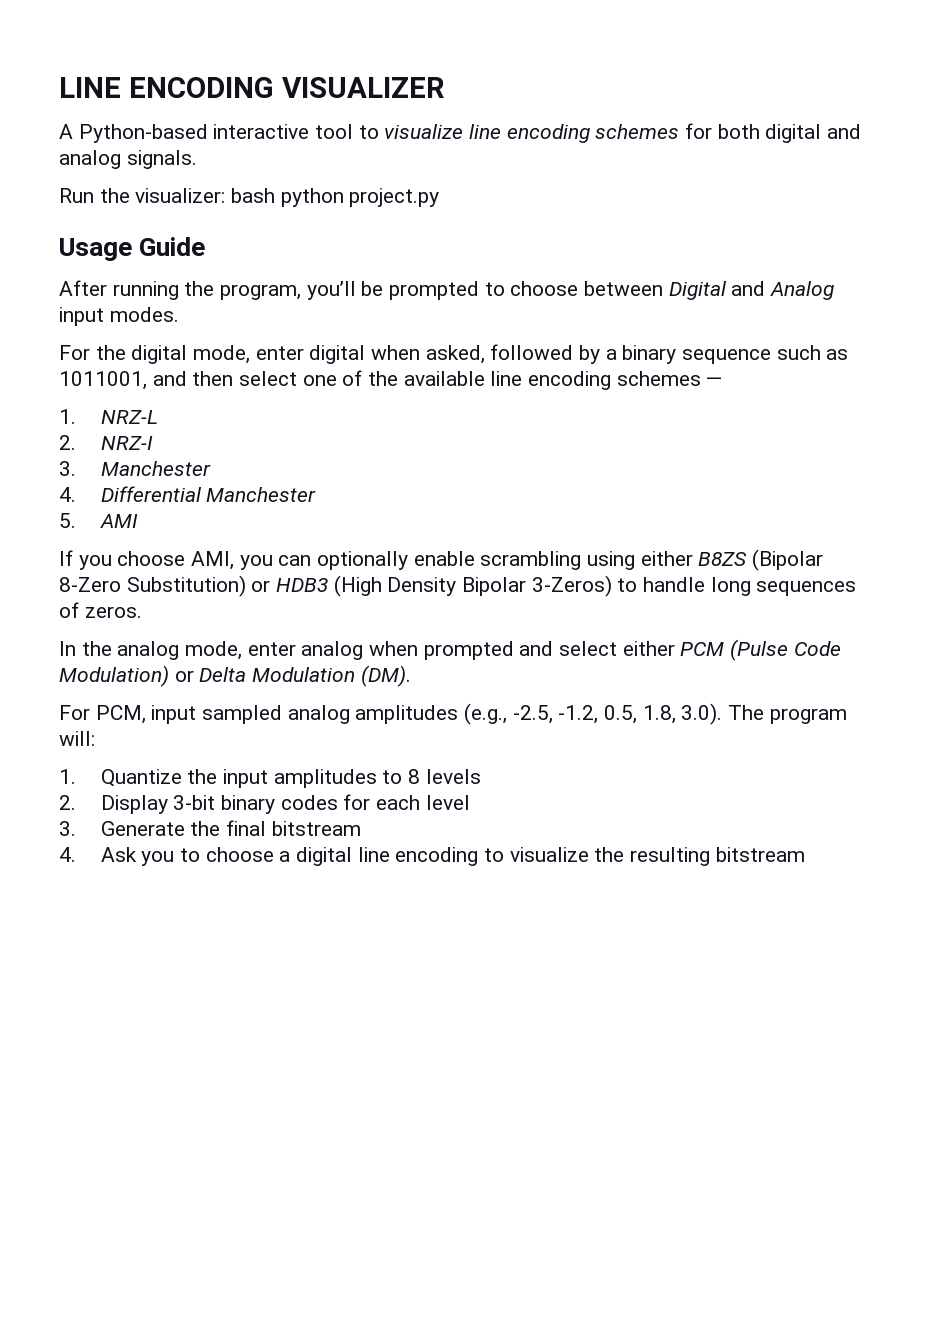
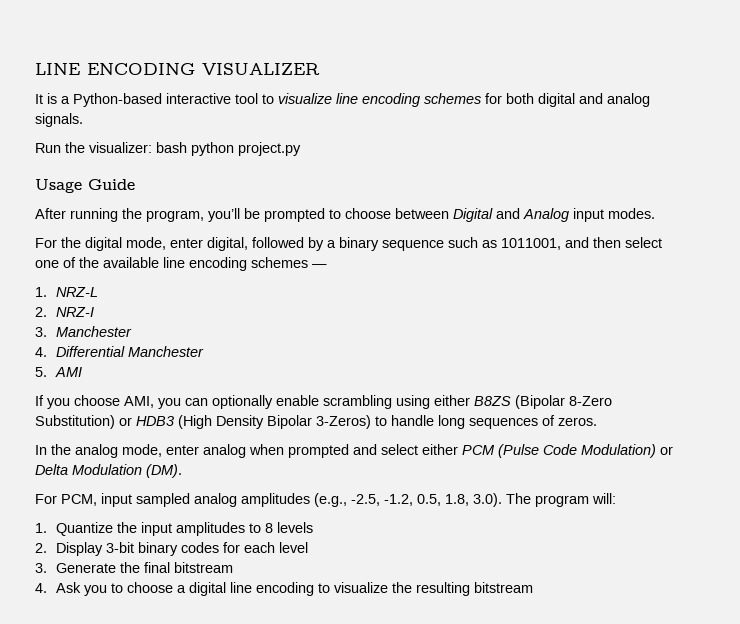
[59,124,73,139] A -> [35,93,70,104] It is a
[309,345,485,364] digital when asked, -> [207,237,248,251] digital,

